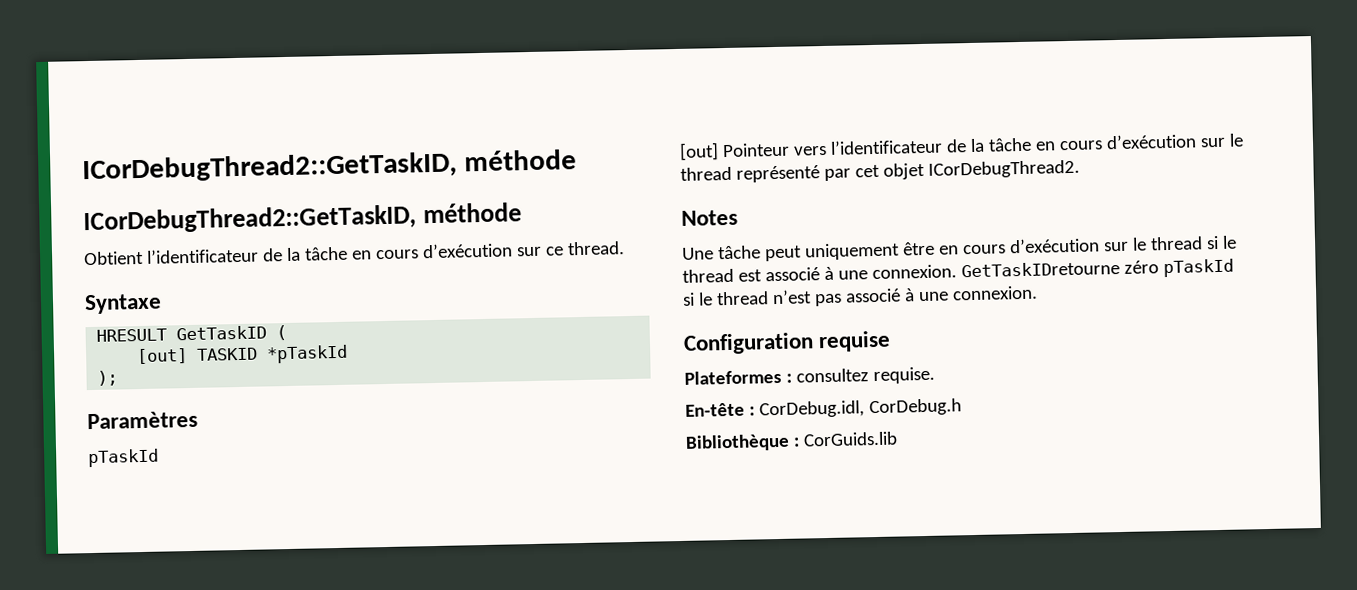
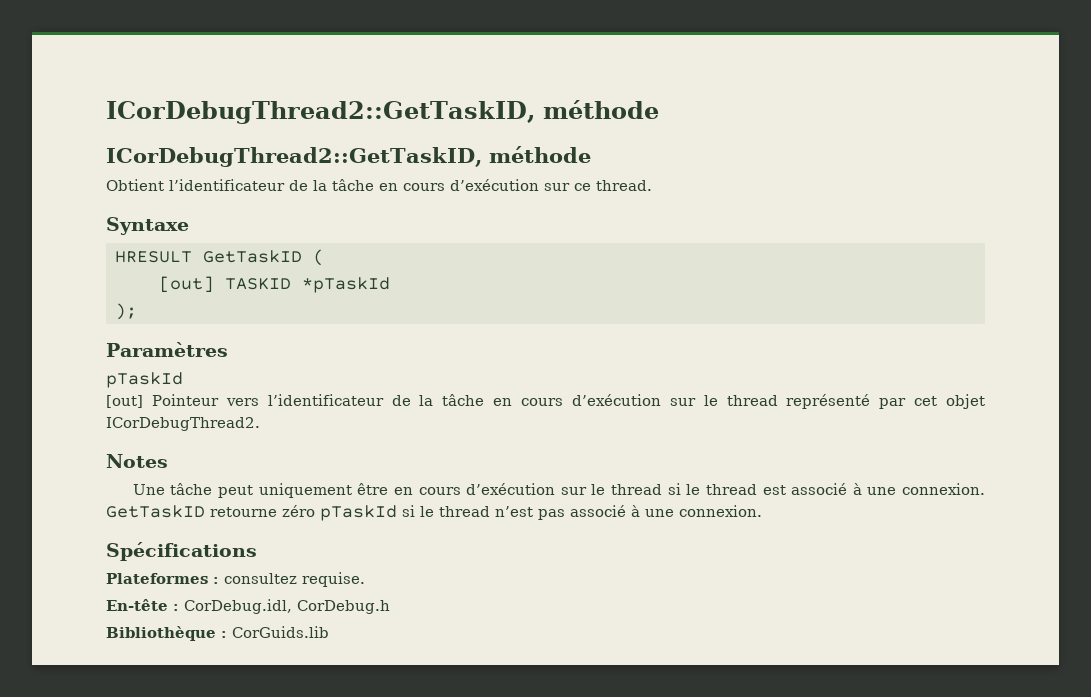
[960,260,1120,278] GetTaskIDretourne -> [106,505,277,518] GetTaskID retourne
[683,330,892,355] Configuration requise -> [106,542,257,561] Spécifications

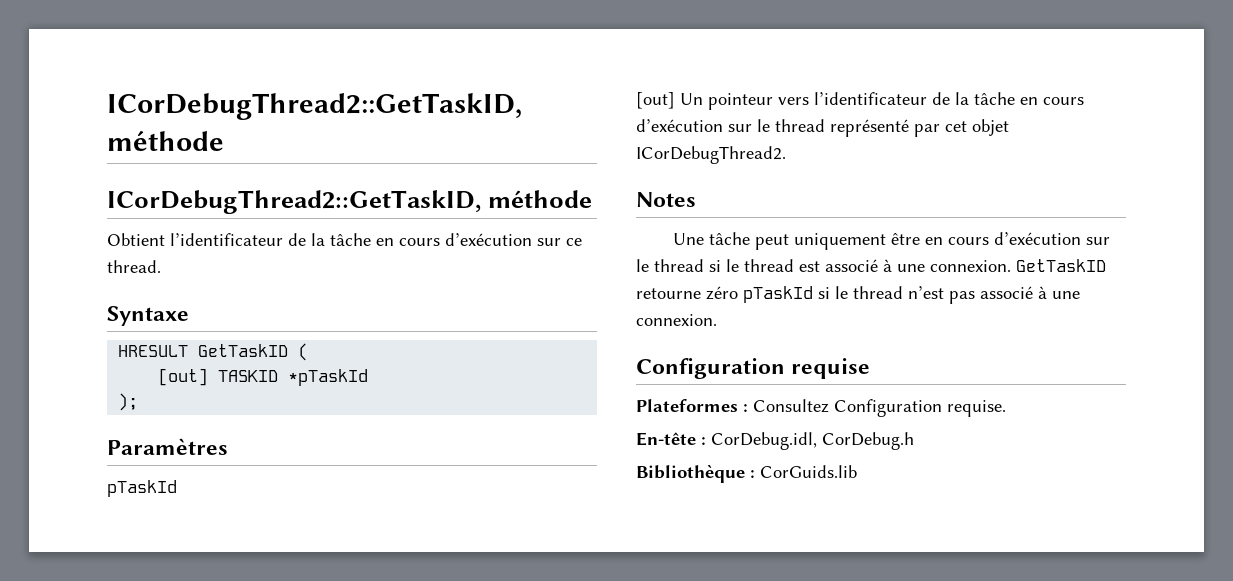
[151,394,219,406] Pointeur -> [680,93,773,110] Un pointeur
[106,542,257,561] Spécifications -> [636,358,871,379] Configuration requise
[224,573,297,584] consultez -> [753,399,942,417] Consultez Configuration

